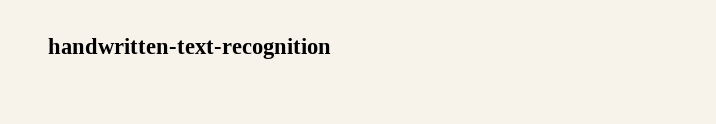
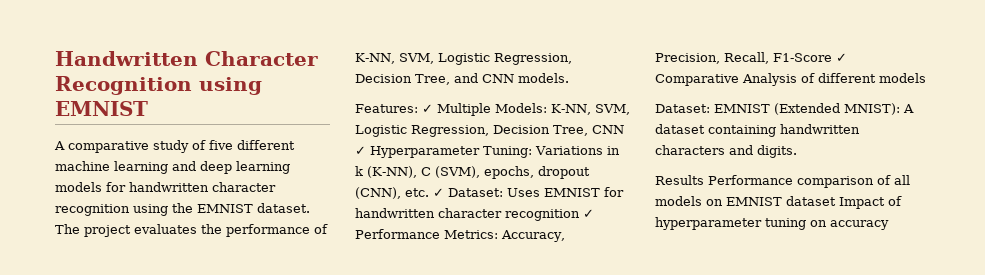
[48,38,331,59] handwritten-text-recognition -> [55,51,318,66] [55,76,262,95] [55,101,148,116] [54,140,295,153] [55,161,290,174] [55,182,276,192] [55,203,310,216] [55,224,328,237] [355,53,572,65] [355,73,569,85] [355,103,630,116] [355,125,624,137] [355,146,620,158] [355,166,590,179] [355,187,624,199] [355,208,594,221] [355,229,565,242] [655,52,847,64] [655,73,926,86] [655,103,914,115] [655,124,860,137] [655,145,797,158] [655,175,910,188] [655,196,902,209] [655,217,889,230] Handwritten Character Recognition using EMNIST // A comparative study of five different machine learning and deep learning models for handwritten character recognition using the EMNIST dataset. The project evaluates the performance of K-NN, SVM, Logistic Regression, Decision Tree, and CNN models. // Features: ✓ Multiple Models: K-NN, SVM, Logistic Regression, Decision Tree, CNN ✓ Hyperparameter Tuning: Variations in k (K-NN), C (SVM), epochs, dropout (CNN), etc. ✓ Dataset: Uses EMNIST for handwritten character recognition ✓ Performance Metrics: Accuracy, Precision, Recall, F1-Score ✓ Comparative Analysis of different models // Dataset: EMNIST (Extended MNIST): A dataset containing handwritten characters and digits. // Results Performance comparison of all models on EMNIST dataset Impact of hyperparameter tuning on accuracy

